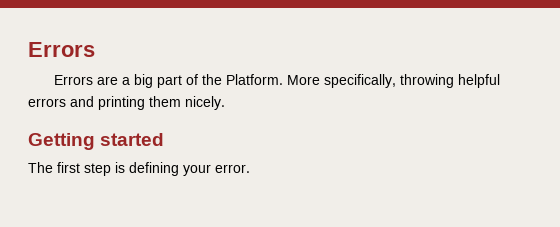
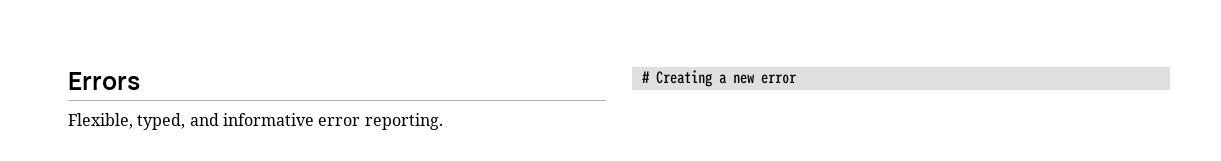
[53,74,500,88] [28,96,225,110] [28,133,165,150] [28,162,250,176] Errors are a big part of the Platform. More specifically, throwing helpful errors and printing them nicely. // Getting started // The first step is defining your error. -> [68,113,443,130] [641,70,797,87] Flexible, typed, and informative error reporting. // # Creating a new error

